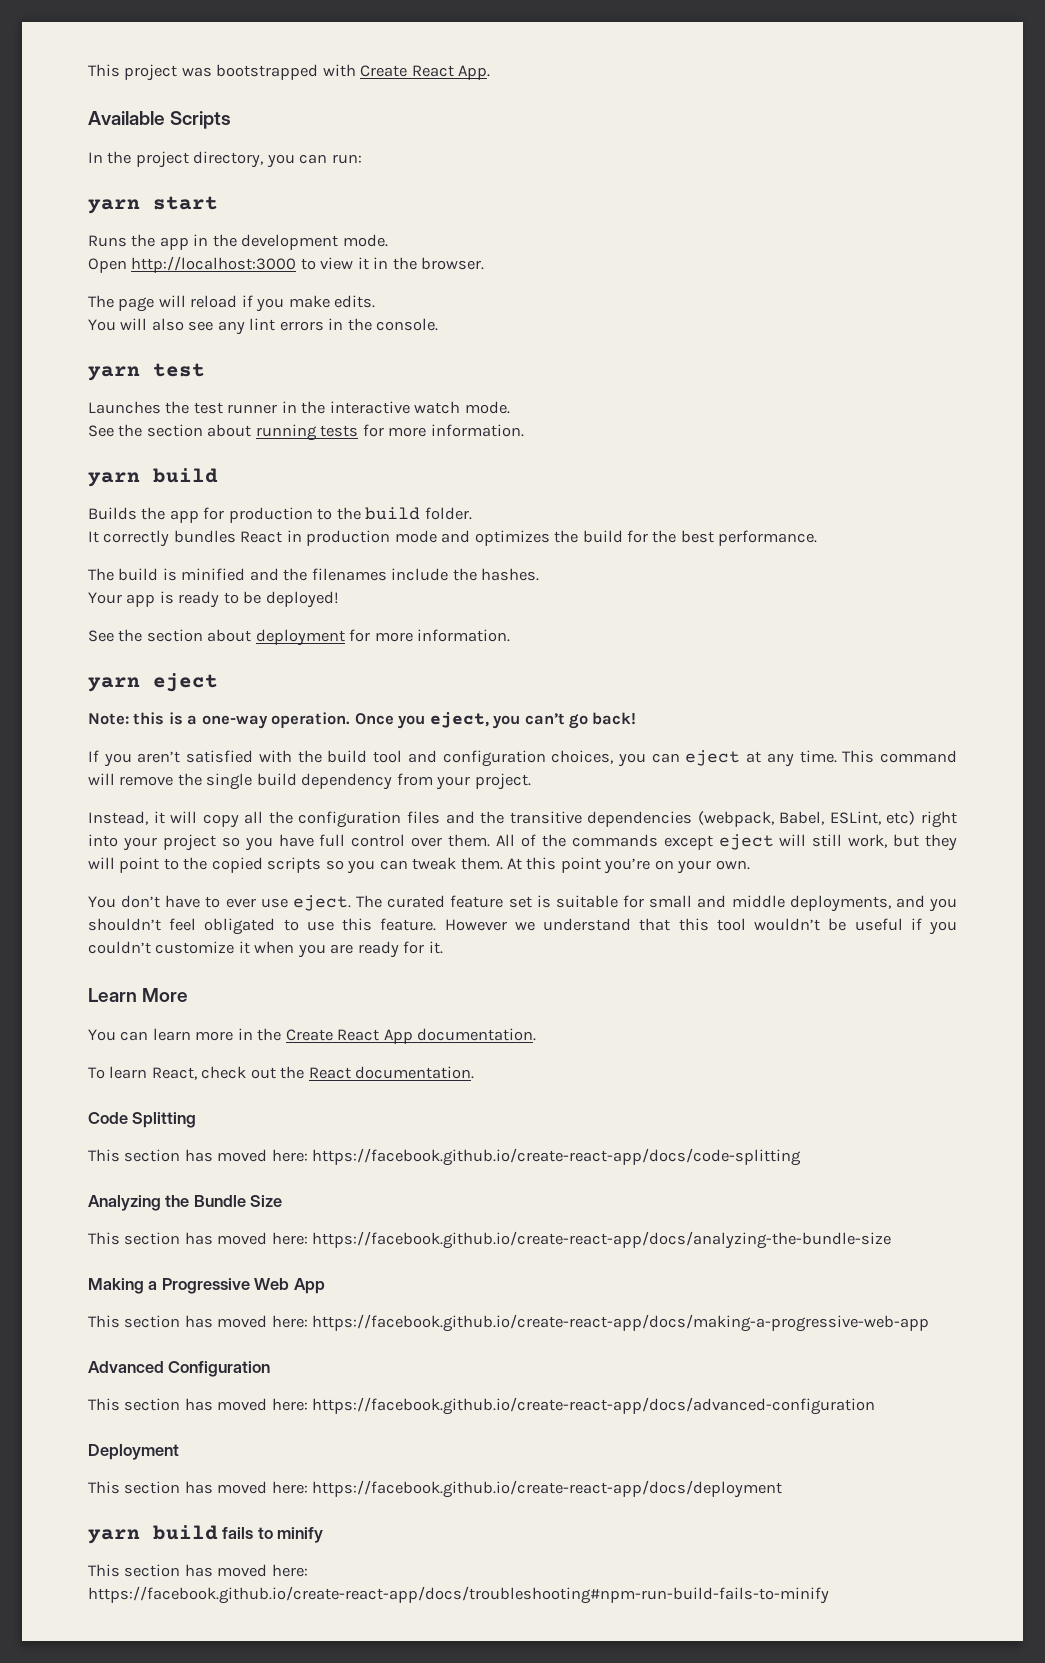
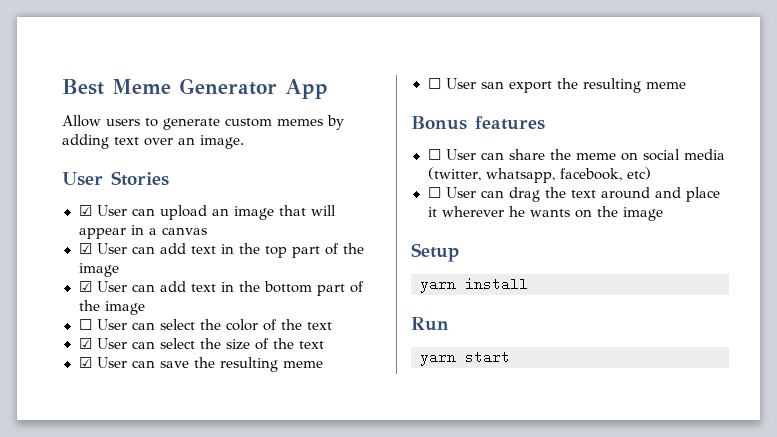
[88,64,491,81] [88,111,232,129] [88,151,362,168] [88,196,218,214] [88,234,388,250] [88,256,485,273] [88,295,376,312] [88,318,439,335] [88,363,205,381] [88,401,510,414] [88,424,524,441] [88,468,218,487] [88,507,472,523] [88,530,818,547] [88,568,540,581] [88,591,339,608] [88,629,511,646] [88,673,218,692] [88,712,637,729] [88,750,957,767] [88,773,531,790] [88,811,957,828] [88,834,957,851] [88,857,750,874] [88,895,957,912] [88,918,958,935] [88,941,443,958] [88,988,189,1002] [88,1028,537,1044] [88,1066,475,1080] [88,1112,197,1128] [88,1148,802,1166] [88,1195,283,1211] [88,1231,892,1249] [88,1278,325,1294] [88,1314,930,1332] [88,1361,271,1377] [88,1397,876,1415] [88,1444,179,1460] [88,1480,783,1498] [88,1525,324,1544] [88,1564,308,1577] [88,1586,829,1604] This project was bootstrapped with Create React App. // Available Scripts // In the project directory, you can run: // yarn start // Runs the app in the development mode. // Open http://localhost:3000 to view it in the browser. // The page will reload if you make edits. // You will also see any lint errors in the console. // yarn test // Launches the test runner in the interactive watch mode. // See the section about running tests for more information. // yarn build // Builds the app for production to the build folder. // It correctly bundles React in production mode and optimizes the build for the best performance. // The build is minified and the filenames include the hashes. // Your app is ready to be deployed! // See the section about deployment for more information. // yarn eject // Note: this is a one-way operation. Once you eject, you can’t go back! // If you aren’t satisfied with the build tool and configuration choices, you can eject at any time. This command will remove the single build dependency from your project. // Instead, it will copy all the configuration files and the transitive dependencies (webpack, Babel, ESLint, etc) right into your project so you have full control over them. All of the commands except eject will still work, but they will point to the copied scripts so you can tweak them. At this point you’re on your own. // You don’t have to ever use eject. The curated feature set is suitable for small and middle deployments, and you shouldn’t feel obligated to use this feature. However we understand that this tool wouldn’t be useful if you couldn’t customize it when you are ready for it. // Learn More // You can learn more in the Create React App documentation. // To learn React, check out the React documentation. // Code Splitting // This section has moved here: https://facebook.github.io/create-react-app/docs/code-splitting // Analyzing the Bundle Size // This section has moved here: https://facebook.github.io/create-react-app/docs/analyzing-the-bundle-size // Making a Progressive Web App // This section has moved here: https://facebook.github.io/create-react-app/docs/making-a-progressive-web-app // Advanced Configuration // This section has moved here: https://facebook.github.io/create-react-app/docs/advanced-configuration // Deployment // This section has moved here: https://facebook.github.io/create-react-app/docs/deployment // yarn build fails to minify // This section has moved here: https://facebook.github.io/create-react-app/docs/troubleshooting#npm-run-build-fails-to-minify -> [62,78,328,99] [62,115,344,130] [62,134,244,149] [62,171,169,186] [78,205,336,220] [78,225,207,239] [78,243,364,258] [78,263,119,277] [78,281,364,296] [78,300,145,315] [78,319,332,331] [78,338,324,350] [78,357,323,372] [427,78,686,93] [411,116,545,130] [427,149,725,161] [427,167,651,183] [427,187,720,202] [427,206,663,221] [411,243,459,262] [420,277,528,293] [411,317,449,331] [420,350,510,366] Best Meme Generator App // Allow users to generate custom memes by adding text over an image. // User Stories // ☑ User can upload an image that will appear in a canvas // ☑ User can add text in the top part of the image // ☑ User can add text in the bottom part of the image // ☐ User can select the color of the text // ☑ User can select the size of the text // ☑ User can save the resulting meme // ☐ User san export the resulting meme // Bonus features // ☐ User can share the meme on social media (twitter, whatsapp, facebook, etc) // ☐ User can drag the text around and place it wherever he wants on the image // Setup // yarn install // Run // yarn start

